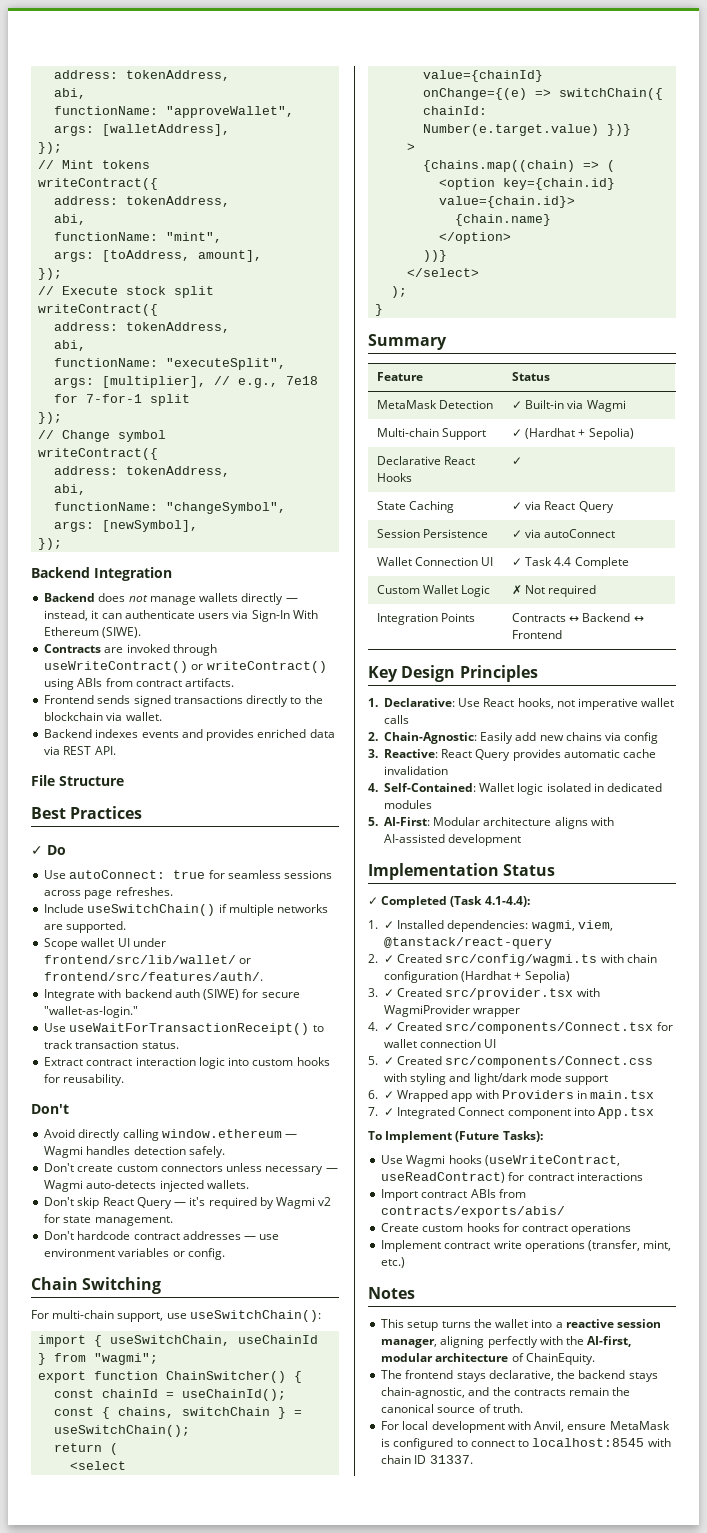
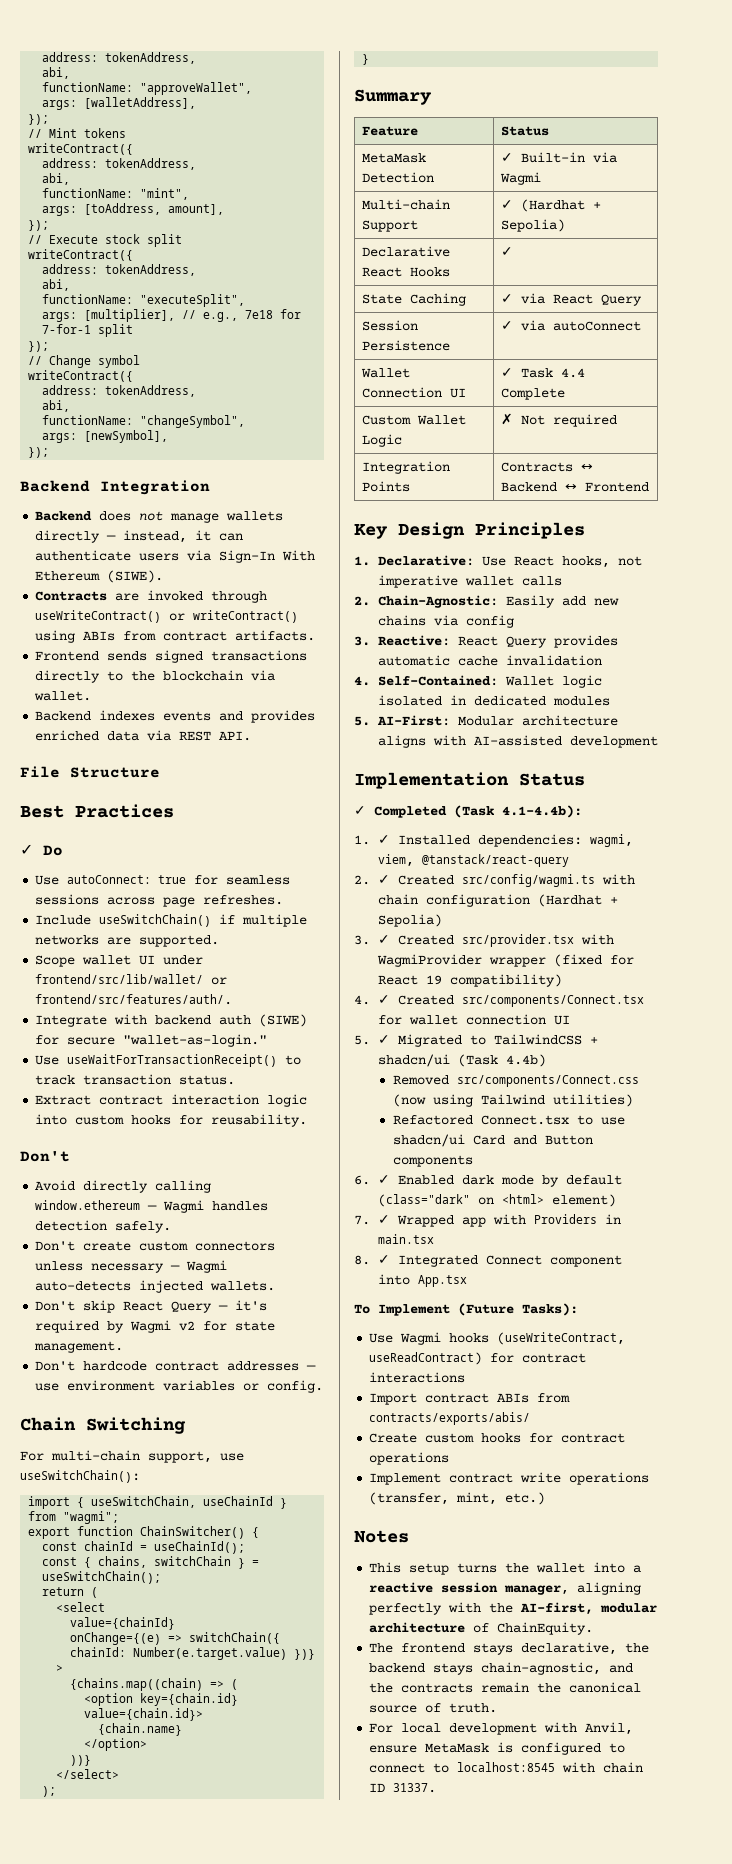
[484,896,530,907] 4.1-4.4): -> [502,805,582,818] 4.1-4.4b):
(521, 1012) none -> [553,954,634,967] [377,974,562,987] (fixed for React 19 compatibility)
[397,1056,654,1068] [384,1073,609,1085] [368,1090,378,1099] Created src/components/Connect.css with styling and light/dark mode support // 6. -> [397,1034,598,1047] [377,1054,546,1067] [393,1075,640,1087] [393,1094,634,1107] [393,1115,626,1125] [393,1134,594,1147] [393,1155,474,1167] [354,1175,622,1187] [377,1194,616,1207] [354,1215,370,1225] Migrated to TailwindCSS + shadcn/ui (Task 4.4b) // Removed src/components/Connect.css (now using Tailwind utilities) // Refactored Connect.tsx to use shadcn/ui Card and Button components // 6. ✓ Enabled dark mode by default (class="dark" on <html> element) // 7.
[368,1107,378,1116] 7. -> [354,1255,370,1265] 8.

